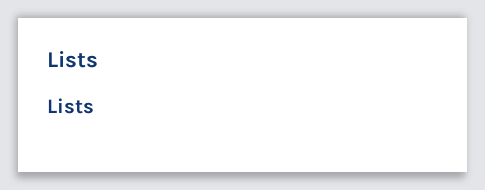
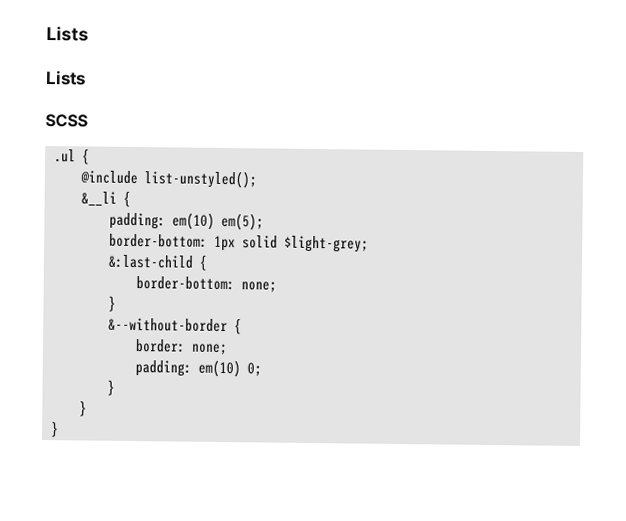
(94, 106) none -> [45,114,88,128] [54,148,90,165] [80,170,257,189] [81,190,131,207] [109,212,264,231] [109,233,369,253] [108,254,208,271] [136,276,277,293] [108,295,116,312] [108,317,242,335] [135,339,228,356] [135,359,262,378] [107,379,115,396] [79,400,87,417] [51,421,59,438] // SCSS // .ul { // @include list-unstyled(); // &__li { // padding: em(10) em(5); // border-bottom: 1px solid $light-grey; // &:last-child { // border-bottom: none; // } // &--without-border { // border: none; // padding: em(10) 0; // } // } // }

